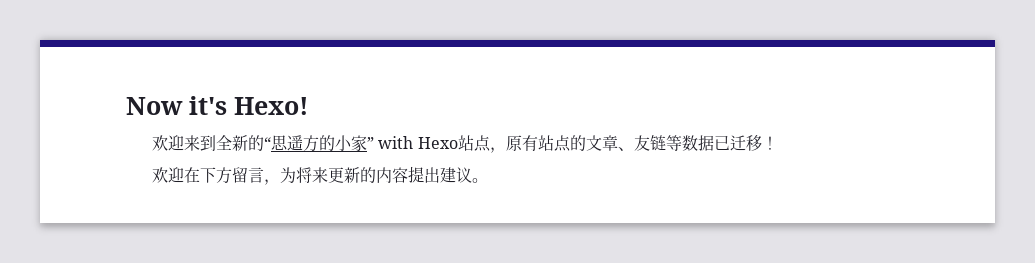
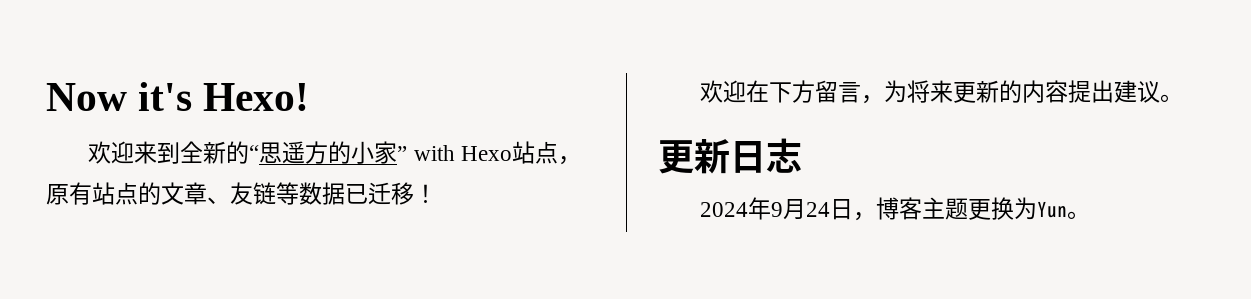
(488, 180) none -> [658,138,802,174] [700,197,1091,221] // 更新日志 // 2024年9月24日，博客主题更换为Yun。

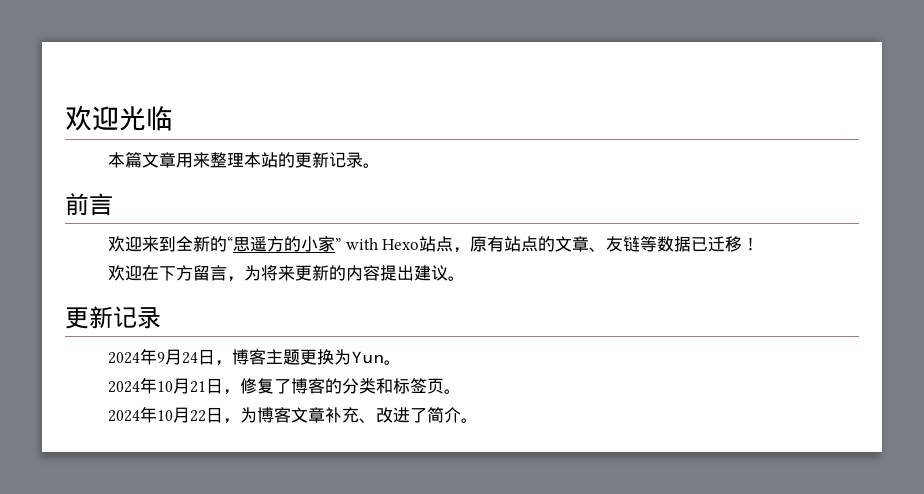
[46,82,310,111] Now it's Hexo! -> [65,105,173,131] [108,152,381,168] [65,193,113,216] 欢迎光临 // 本篇文章用来整理本站的更新记录。 // 前言
[730,138,802,173] 日志 -> [113,306,161,329] 记录
(1091, 215) none -> [108,377,462,395] [108,406,479,424] // 2024年10月21日，修复了博客的分类和标签页。 // 2024年10月22日，为博客文章补充、改进了简介。

